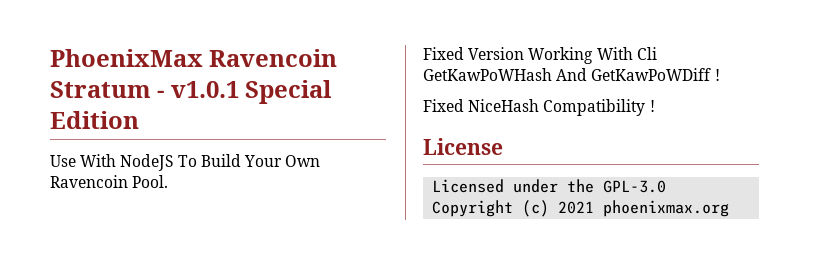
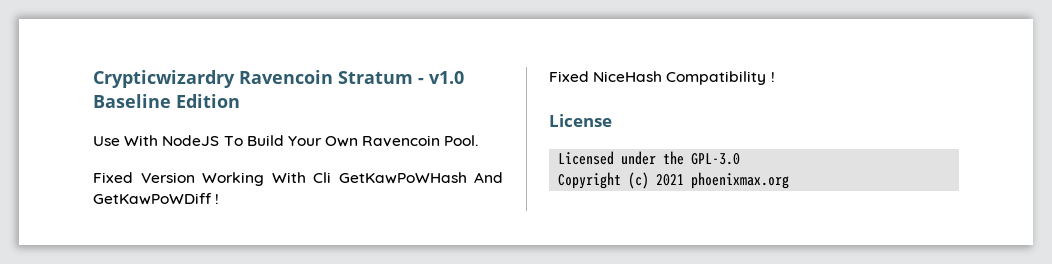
[50,49,203,67] PhoenixMax -> [93,70,235,88] Crypticwizardry
[170,80,333,104] v1.0.1 Special -> [429,71,464,84] [93,94,171,108] v1.0 Baseline

